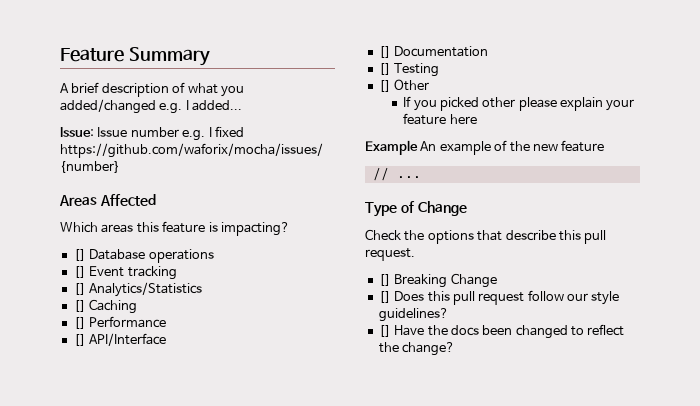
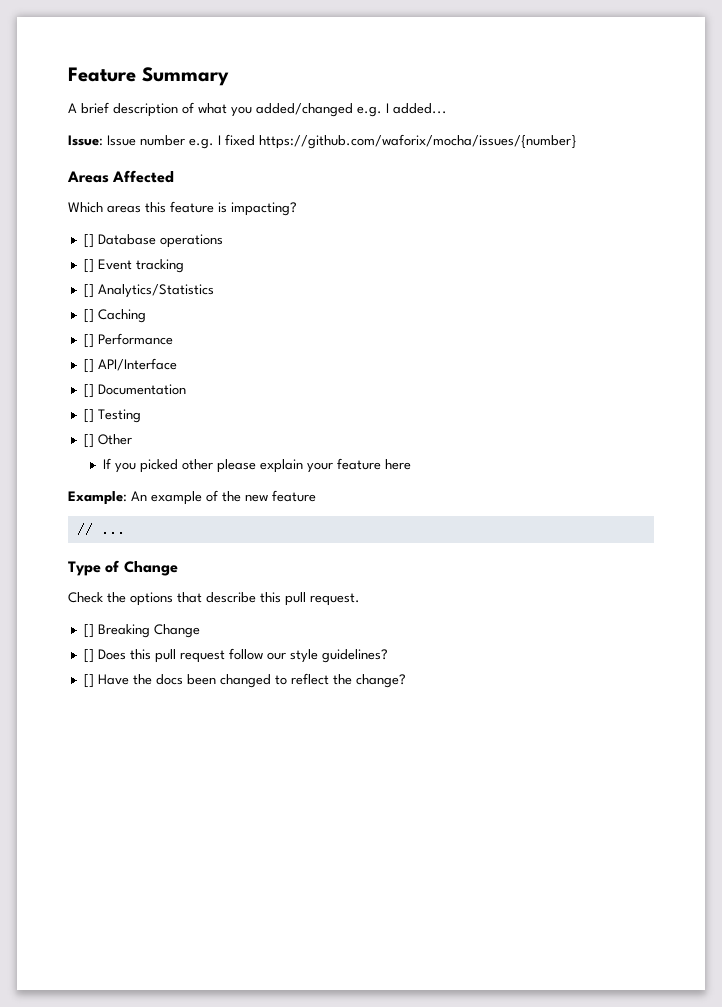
[365,140,418,155] Example -> [68,491,127,505] Example:

